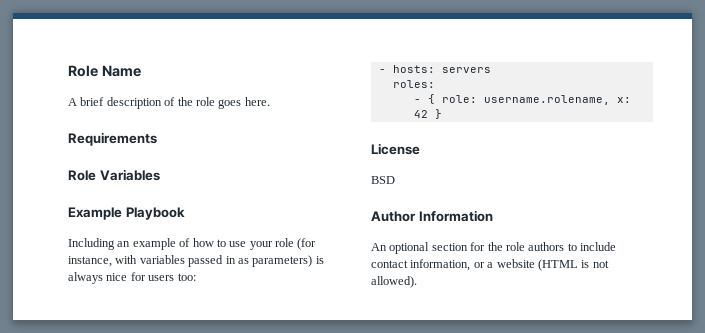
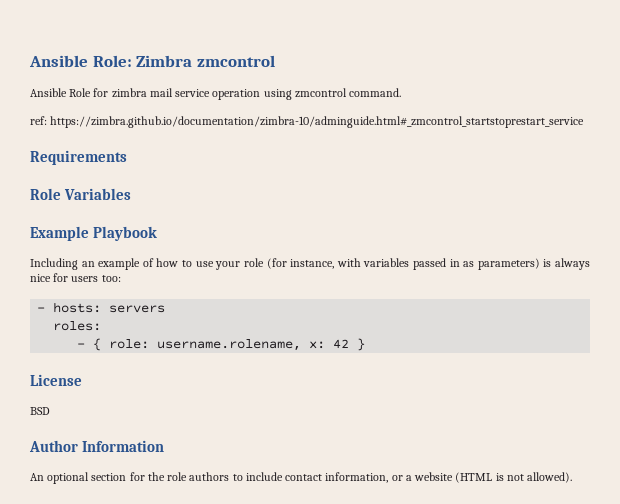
[68,65,141,77] [68,97,270,109] Role Name // A brief description of the role goes here. -> [29,55,275,67] [30,88,402,100] [30,116,585,128] Ansible Role: Zimbra zmcontrol // Ansible Role for zimbra mail service operation using zmcontrol command. // ref: https://zimbra.github.io/documentation/zimbra-10/adminguide.html#_zmcontrol_startstoprestart_service

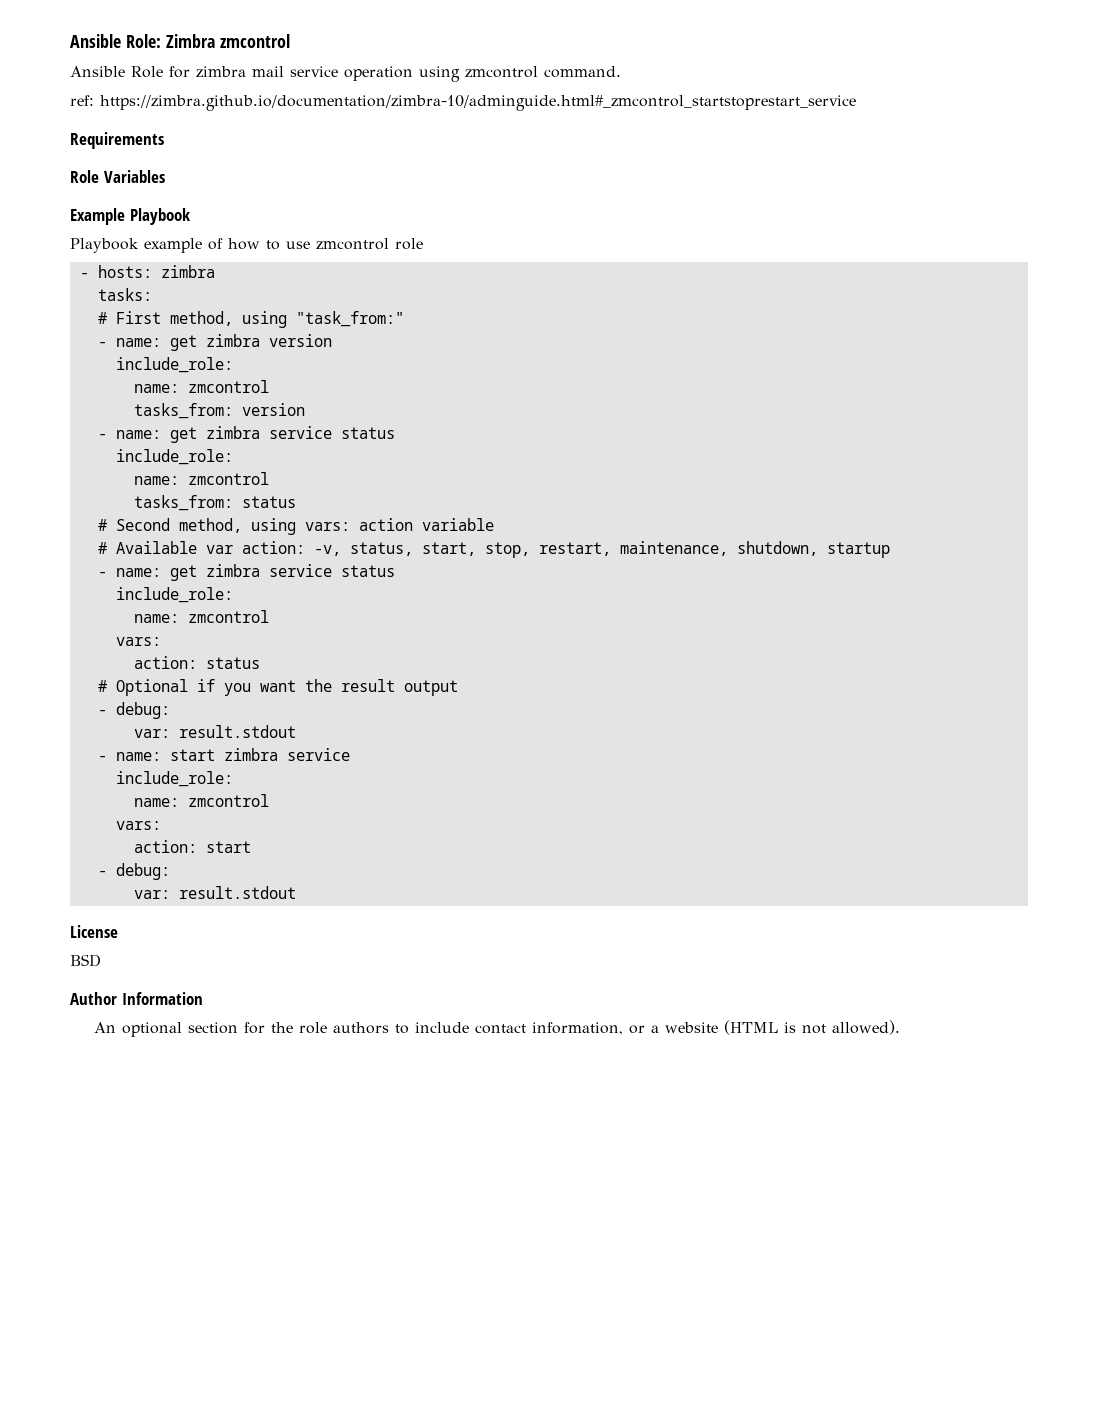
[30,258,95,270] Including an -> [70,238,139,253] Playbook
[215,258,590,270] [30,273,121,282] [37,302,166,313] [53,321,102,331] [77,338,366,351] your role (for instance, with variables passed in as parameters) is always nice for users too: // - hosts: servers // roles: // - { role: username.rolename, x: 42 } -> [316,238,423,250] [79,265,215,278] [97,288,152,301] [97,311,404,328] [97,334,332,351] [115,357,233,373] [133,380,269,393] [133,403,305,419] [97,426,395,443] [115,449,233,465] [133,472,269,485] [133,495,296,511] [97,518,494,535] [97,541,890,558] [97,564,395,581] [115,587,233,603] [133,610,269,623] [115,637,161,646] [133,656,260,669] [97,679,458,696] [97,702,170,719] [133,725,296,738] [97,748,350,761] [115,771,233,787] [133,794,269,807] [115,821,161,830] [133,840,251,853] [97,863,170,880] [133,886,296,899] zmcontrol role // - hosts: zimbra // tasks: // # First method, using "task_from:" // - name: get zimbra version // include_role: // name: zmcontrol // tasks_from: version // - name: get zimbra service status // include_role: // name: zmcontrol // tasks_from: status // # Second method, using vars: action variable // # Available var action: -v, status, start, stop, restart, maintenance, shutdown, startup // - name: get zimbra service status // include_role: // name: zmcontrol // vars: // action: status // # Optional if you want the result output // - debug: // var: result.stdout // - name: start zimbra service // include_role: // name: zmcontrol // vars: // action: start // - debug: // var: result.stdout

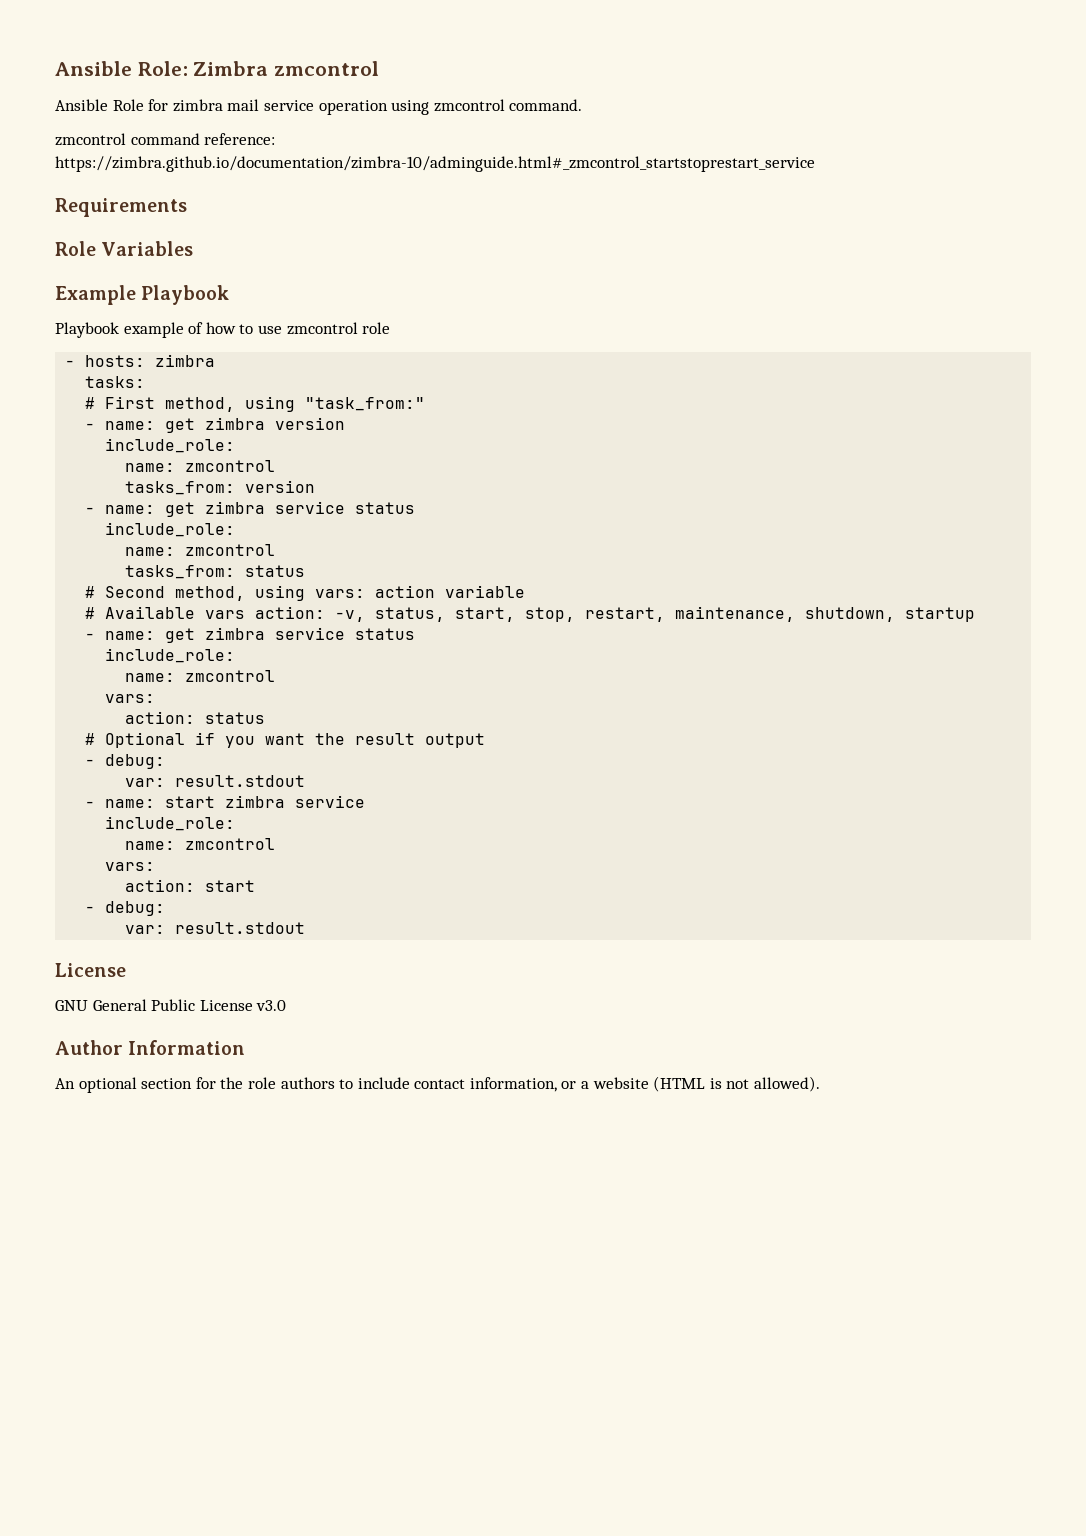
[70,95,94,106] ref: -> [55,133,276,146] zmcontrol command reference:
[205,545,233,554] var -> [205,610,246,619] vars
[70,954,101,967] BSD -> [55,999,287,1011] GNU General Public License v3.0

